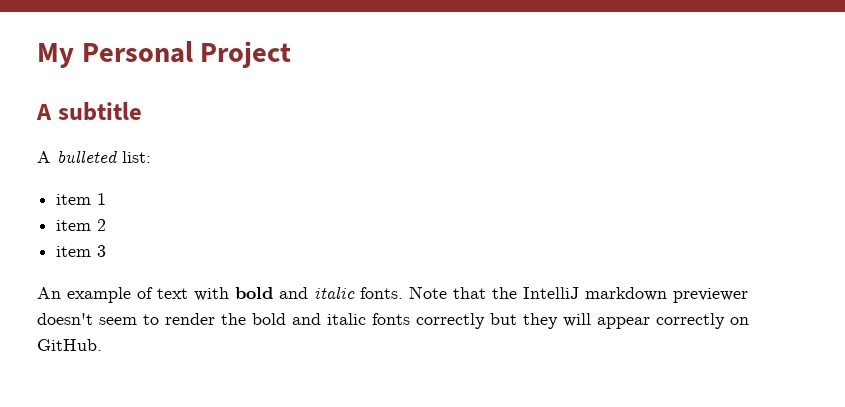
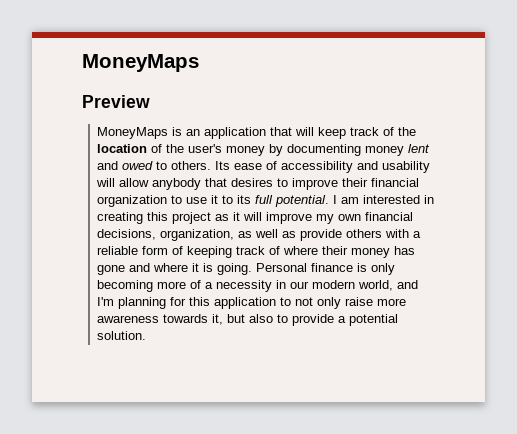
[37,41,292,68] [36,102,142,121] [37,150,151,163] [56,193,107,205] [56,219,107,231] [56,245,107,257] [37,286,748,303] [37,313,749,329] [37,339,102,351] My Personal Project // A subtitle // A bulleted list: // item 1 // item 2 // item 3 // An example of text with bold and italic fonts. Note that the IntelliJ markdown previewer doesn't seem to render the bold and italic fonts correctly but they will appear correctly on GitHub. -> [82,54,199,72] [82,95,150,108] [97,127,417,139] [97,144,431,156] [97,161,431,173] [96,178,420,190] [97,195,435,207] [97,212,414,224] [97,229,422,241] [97,246,416,258] [97,263,396,275] [97,280,419,292] [97,297,407,309] [97,314,399,326] [97,331,147,340] MoneyMaps // Preview // MoneyMaps is an application that will keep track of the location of the user's money by documenting money lent and owed to others. Its ease of accessibility and usability will allow anybody that desires to improve their financial organization to use it to its full potential. I am interested in creating this project as it will improve my own financial decisions, organization, as well as provide others with a reliable form of keeping track of where their money has gone and where it is going. Personal finance is only becoming more of a necessity in our modern world, and I'm planning for this application to not only raise more awareness towards it, but also to provide a potential solution.

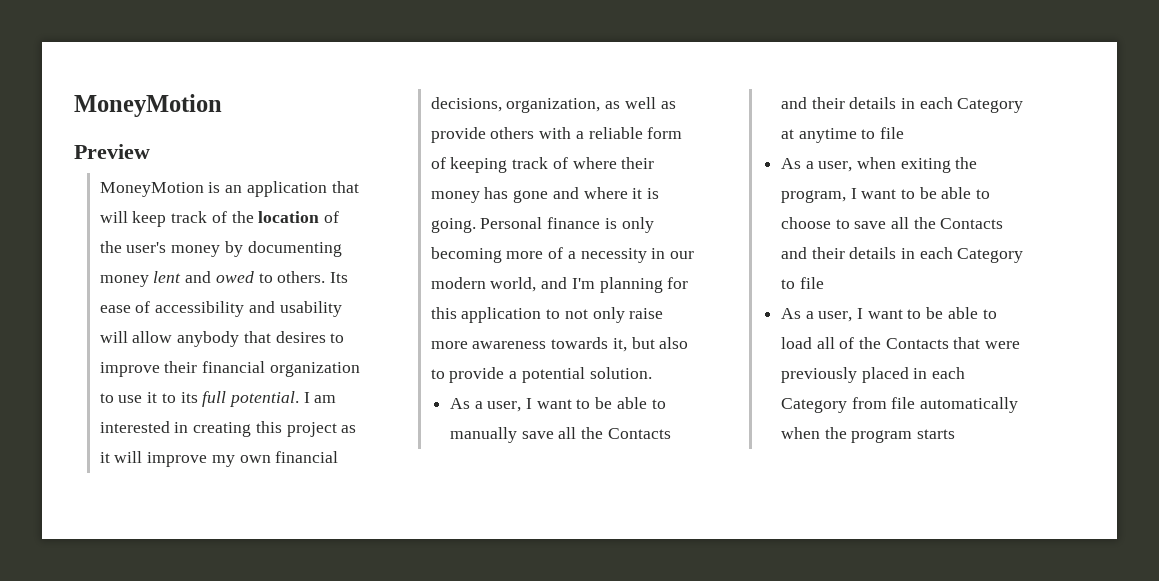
[82,54,199,72] MoneyMaps -> [74,94,222,117] MoneyMotion
[97,127,169,139] MoneyMaps -> [99,182,204,197] MoneyMotion
(147, 335) none -> [449,397,666,412] [449,427,671,443] [780,97,1024,113] [780,127,905,143] [780,157,978,173] [780,187,991,203] [780,217,1004,229] [780,247,1024,263] [780,277,824,289] [780,307,997,322] [780,337,1021,349] [780,367,966,383] [780,397,1019,413] [780,427,956,443] // As a user, I want to be able to manually save all the Contacts and their details in each Category at anytime to file // As a user, when exiting the program, I want to be able to choose to save all the Contacts and their details in each Category to file // As a user, I want to be able to load all of the Contacts that were previously placed in each Category from file automatically when the program starts

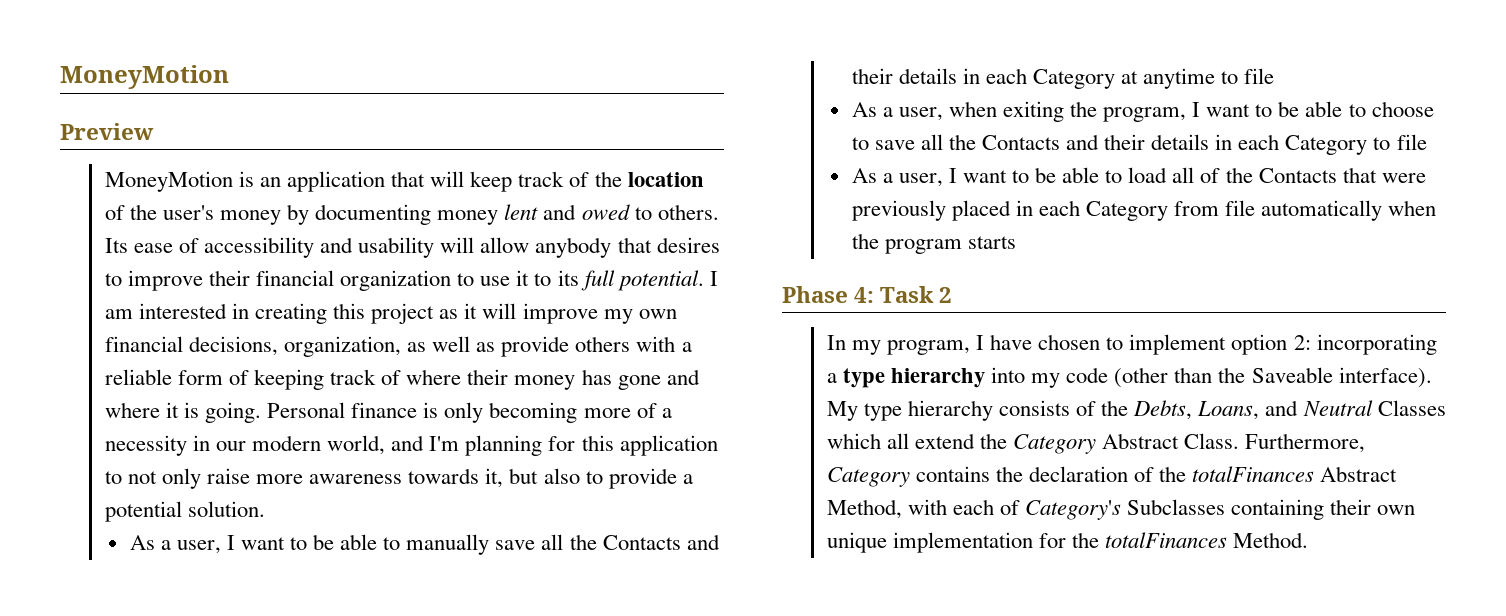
(956, 434) none -> [782,286,953,303] [826,334,1437,355] [826,367,1432,388] [826,400,1446,421] [826,433,1366,454] [826,466,1398,487] [826,499,1416,520] [826,532,1309,553] // Phase 4: Task 2 // In my program, I have chosen to implement option 2: incorporating a type hierarchy into my code (other than the Saveable interface). My type hierarchy consists of the Debts, Loans, and Neutral Classes which all extend the Category Abstract Class. Furthermore, Category contains the declaration of the totalFinances Abstract Method, with each of Category's Subclasses containing their own unique implementation for the totalFinances Method.

